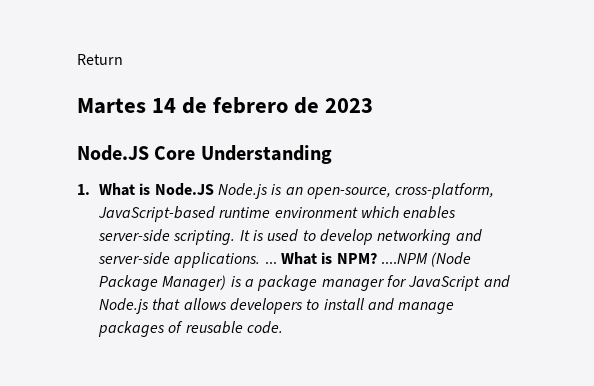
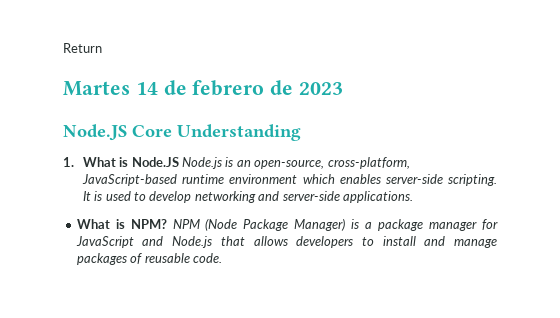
[264,261,277,264] ... -> (413, 197) //
[381,253,429,264] ....NPM -> [172,219,200,229] NPM

